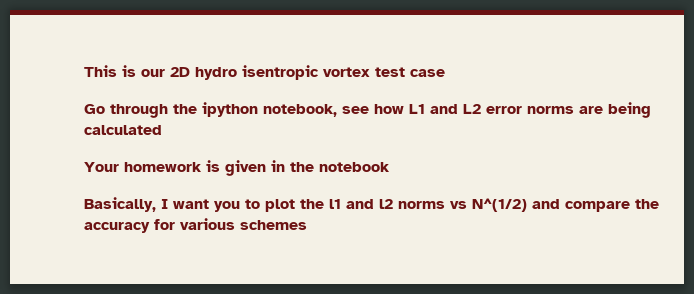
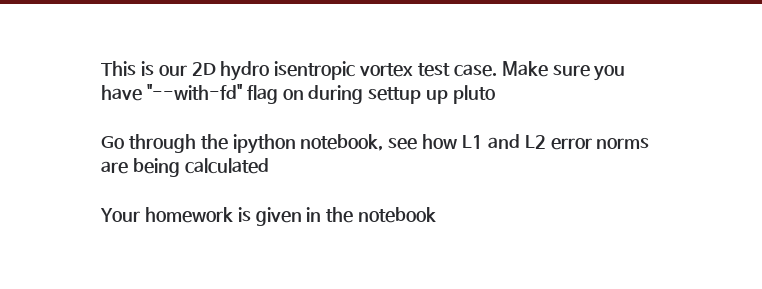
[410,69,445,77] case -> [453,61,626,81] [101,84,496,104] case. Make sure you have "--with-fd" flag on during settup up pluto
[84,197,659,212] [84,218,307,233] // Basically, I want you to plot the l1 and l2 norms vs N^(1/2) and compare the accuracy for various schemes -> (437, 215) none

